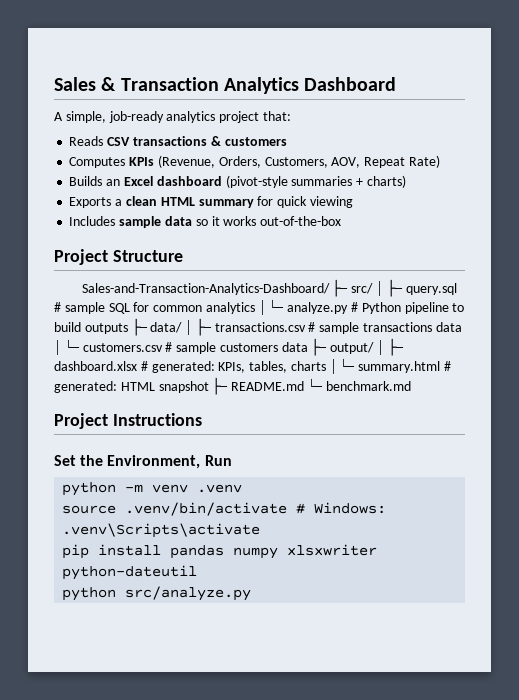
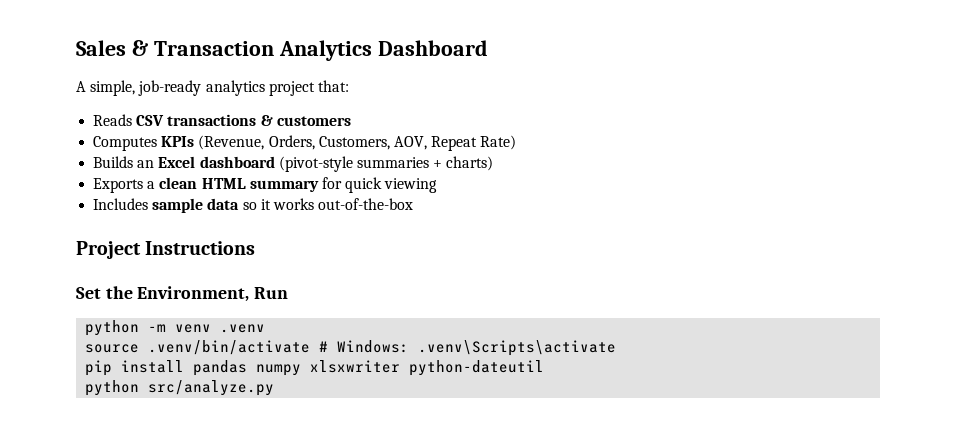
[54,249,183,265] [81,279,457,297] [54,299,465,315] [54,318,462,336] [54,338,404,356] [54,358,452,374] [54,377,411,395] // Project Structure // Sales-and-Transaction-Analytics-Dashboard/ ├─ src/ │ ├─ query.sql # sample SQL for common analytics │ └─ analyze.py # Python pipeline to build outputs ├─ data/ │ ├─ transactions.csv # sample transactions data │ └─ customers.csv # sample customers data ├─ output/ │ ├─ dashboard.xlsx # generated: KPIs, tables, charts │ └─ summary.html # generated: HTML snapshot ├─ README.md └─ benchmark.md -> (414, 204) none

